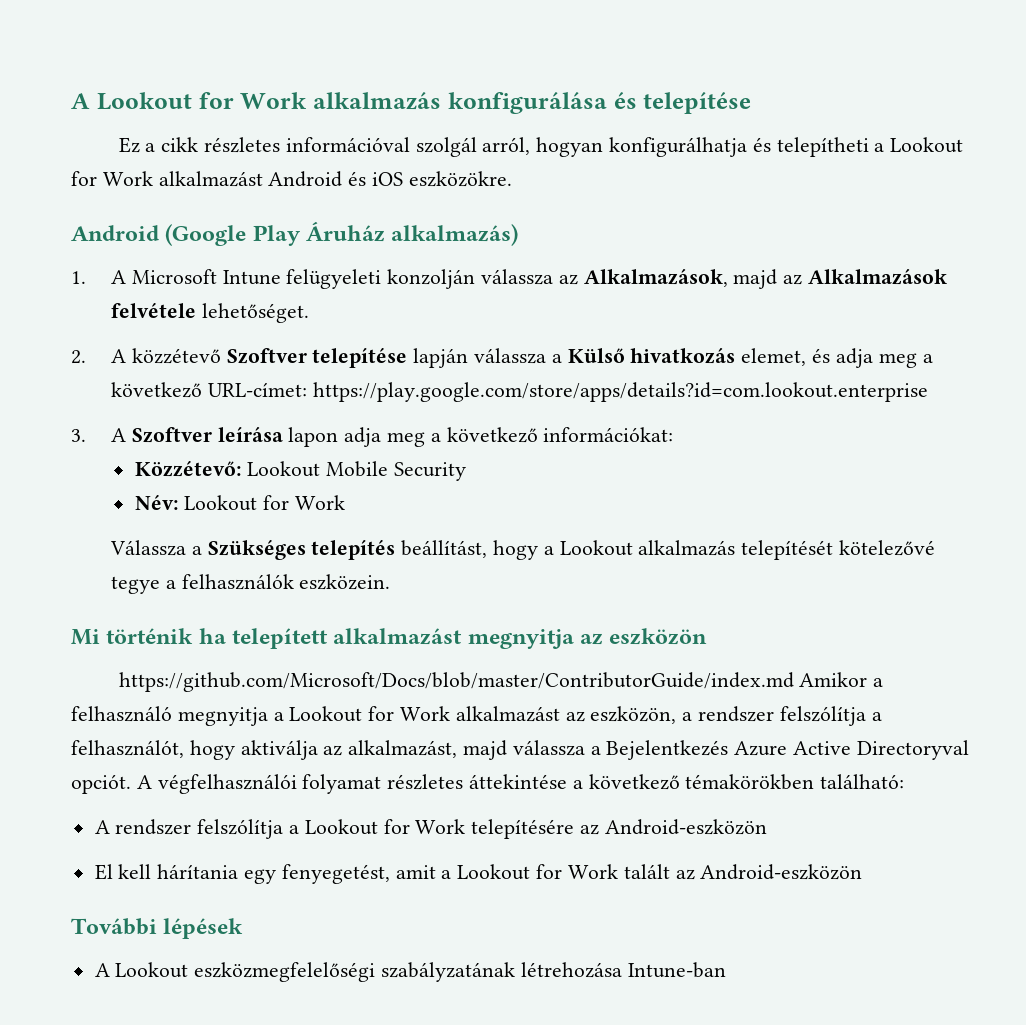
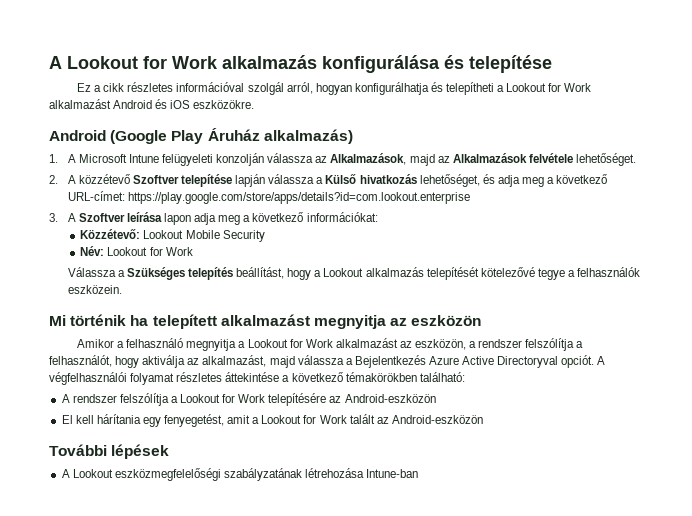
[741,348,807,366] elemet, -> [419,174,480,187] lehetőséget,
[118,672,794,692] https://github.com/Microsoft/Docs/blob/master/ContributorGuide/index.md -> (482, 320) none

